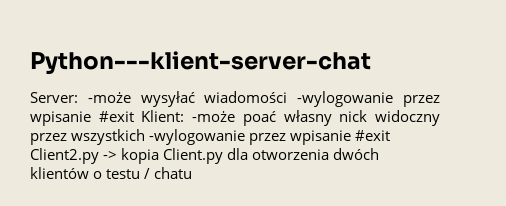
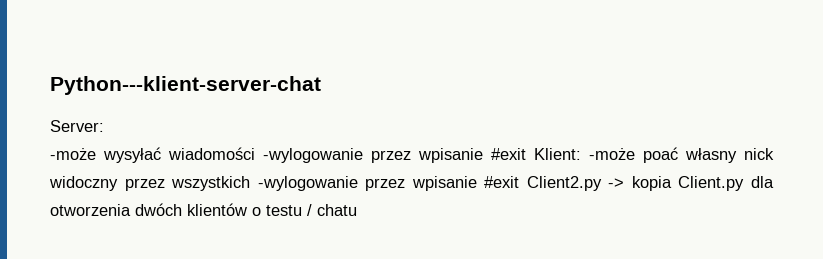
(78, 97) none -> (104, 126) //

